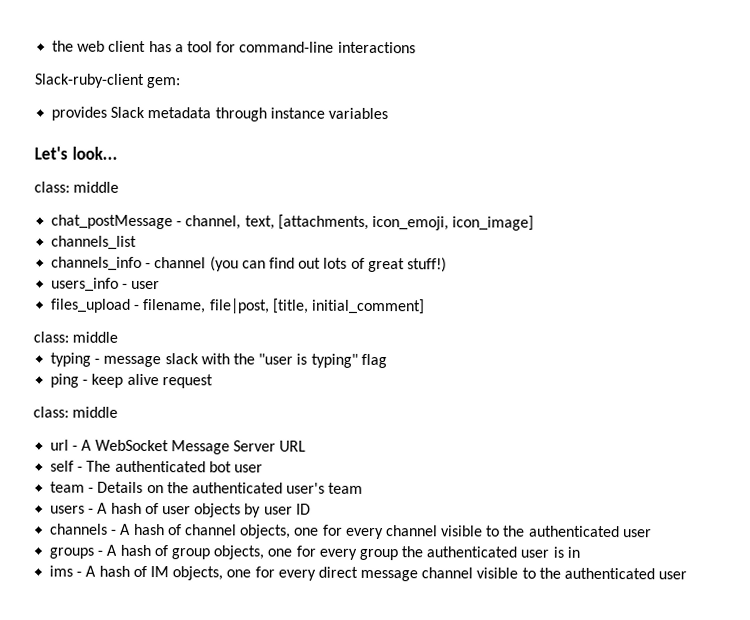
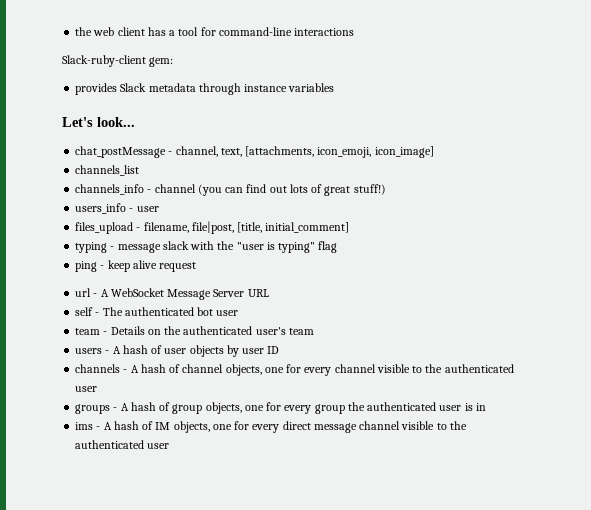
[34,181,120,193] // class: middle -> (135, 122) none
[33,331,119,343] // class: middle -> (350, 227) none
[33,406,119,418] // class: middle -> (197, 267) none

